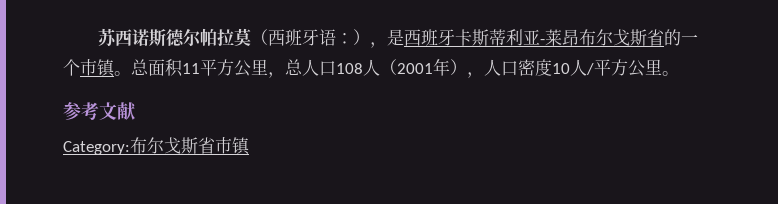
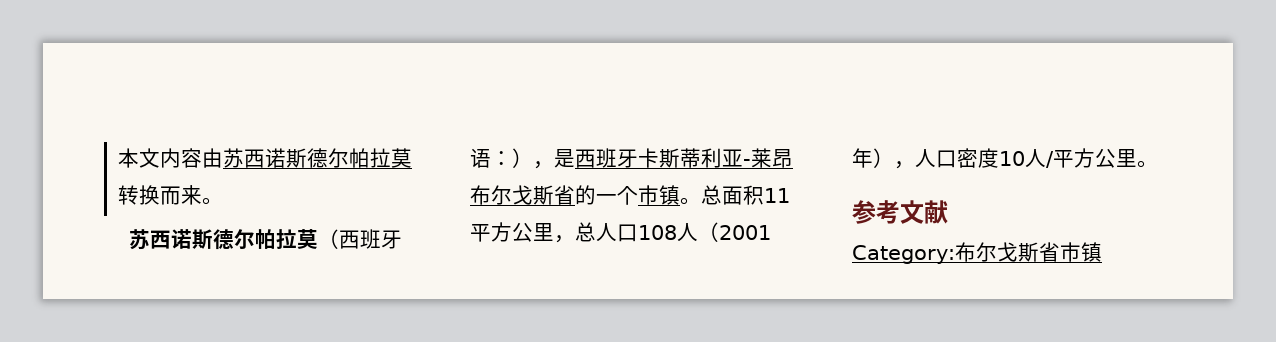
(97, 37) none -> [117,148,412,168] [117,185,223,205] 本文内容由苏西诺斯德尔帕拉莫转换而来。 //

